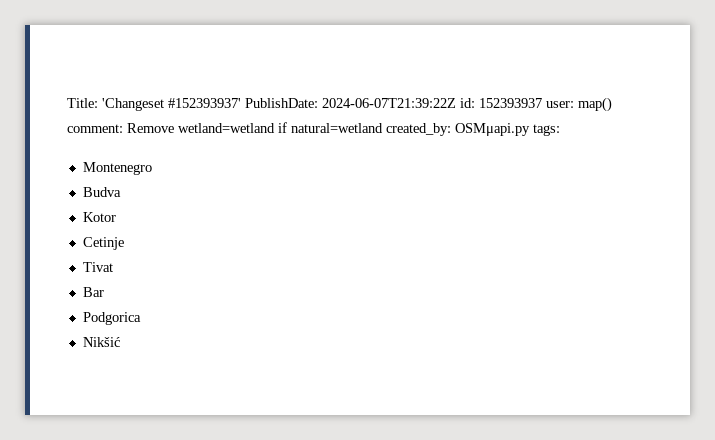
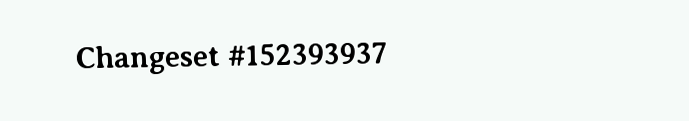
[67,97,612,112] [67,122,560,136] [82,162,152,175] [82,187,121,197] [82,212,116,222] [82,237,124,250] [82,262,113,272] [82,287,104,297] [82,312,141,325] [82,337,120,347] Title: 'Changeset #152393937' PublishDate: 2024-06-07T21:39:22Z id: 152393937 user: map() comment: Remove wetland=wetland if natural=wetland created_by: OSMμapi.py tags: // Montenegro // Budva // Kotor // Cetinje // Tivat // Bar // Podgorica // Nikšić -> [75,41,389,76] Changeset #152393937

